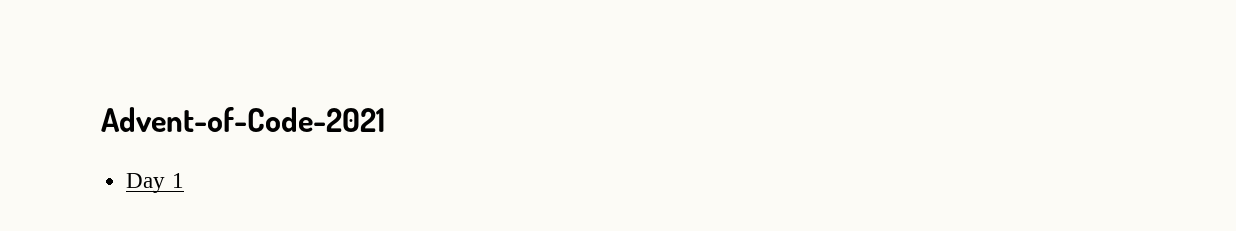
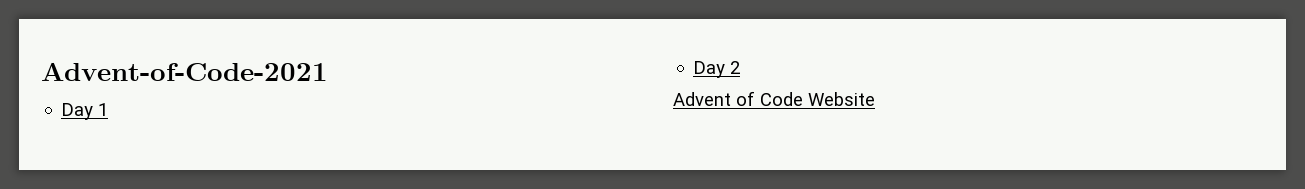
(184, 180) none -> [693,61,741,78] [673,91,875,106] // Day 2 // Advent of Code Website

